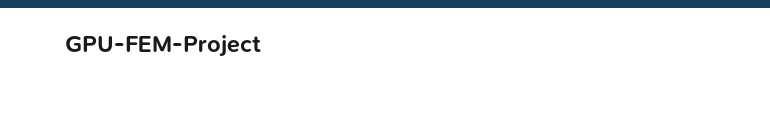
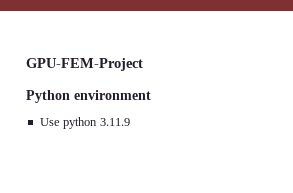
(261, 46) none -> [26,90,151,103] [39,117,130,129] // Python environment // Use python 3.11.9

